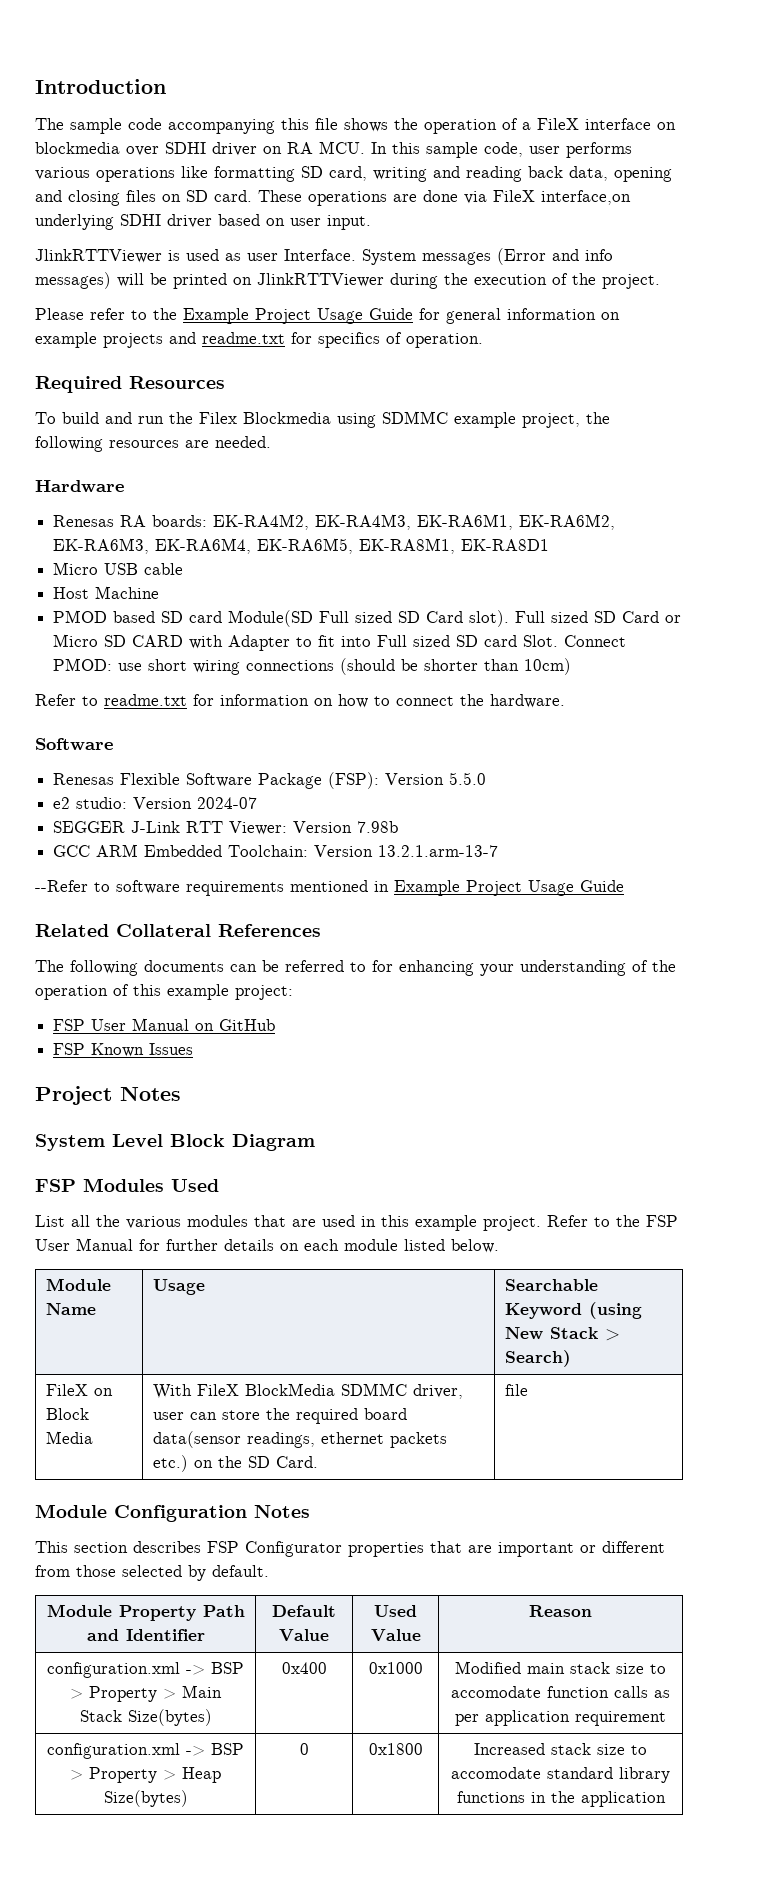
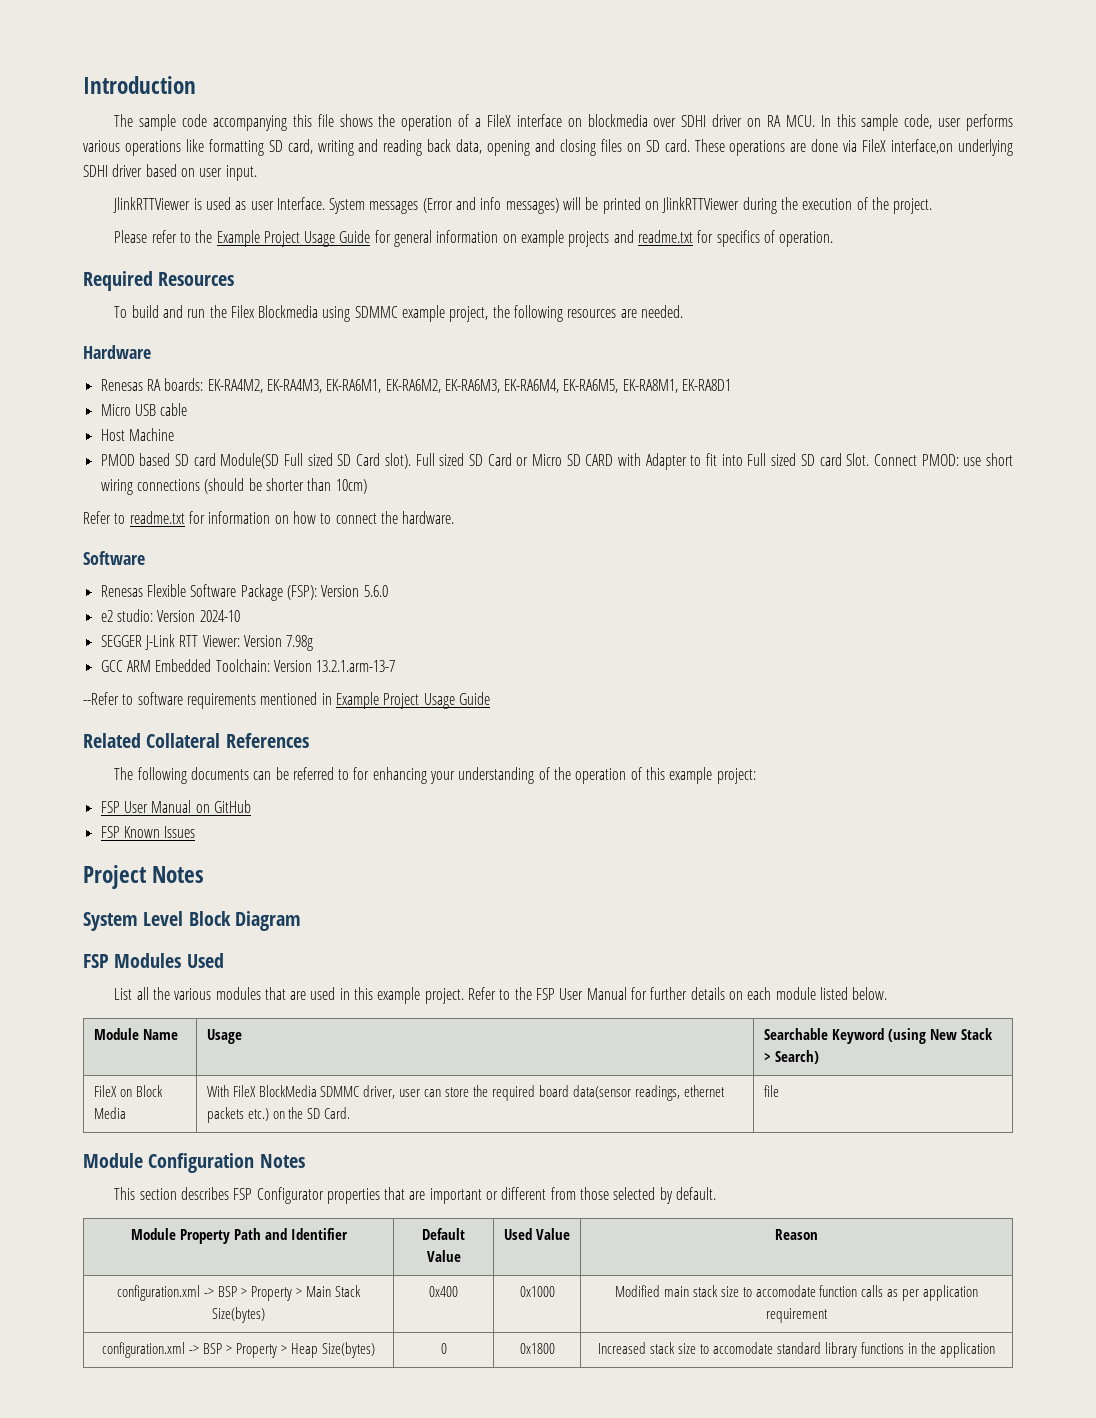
[449,772,487,785] 5.5.0 -> [363,585,388,597] 5.6.0
[197,797,258,809] 2024-07 -> [199,610,240,622] 2024-10
[357,821,399,833] 7.98b -> [286,635,314,651] 7.98g

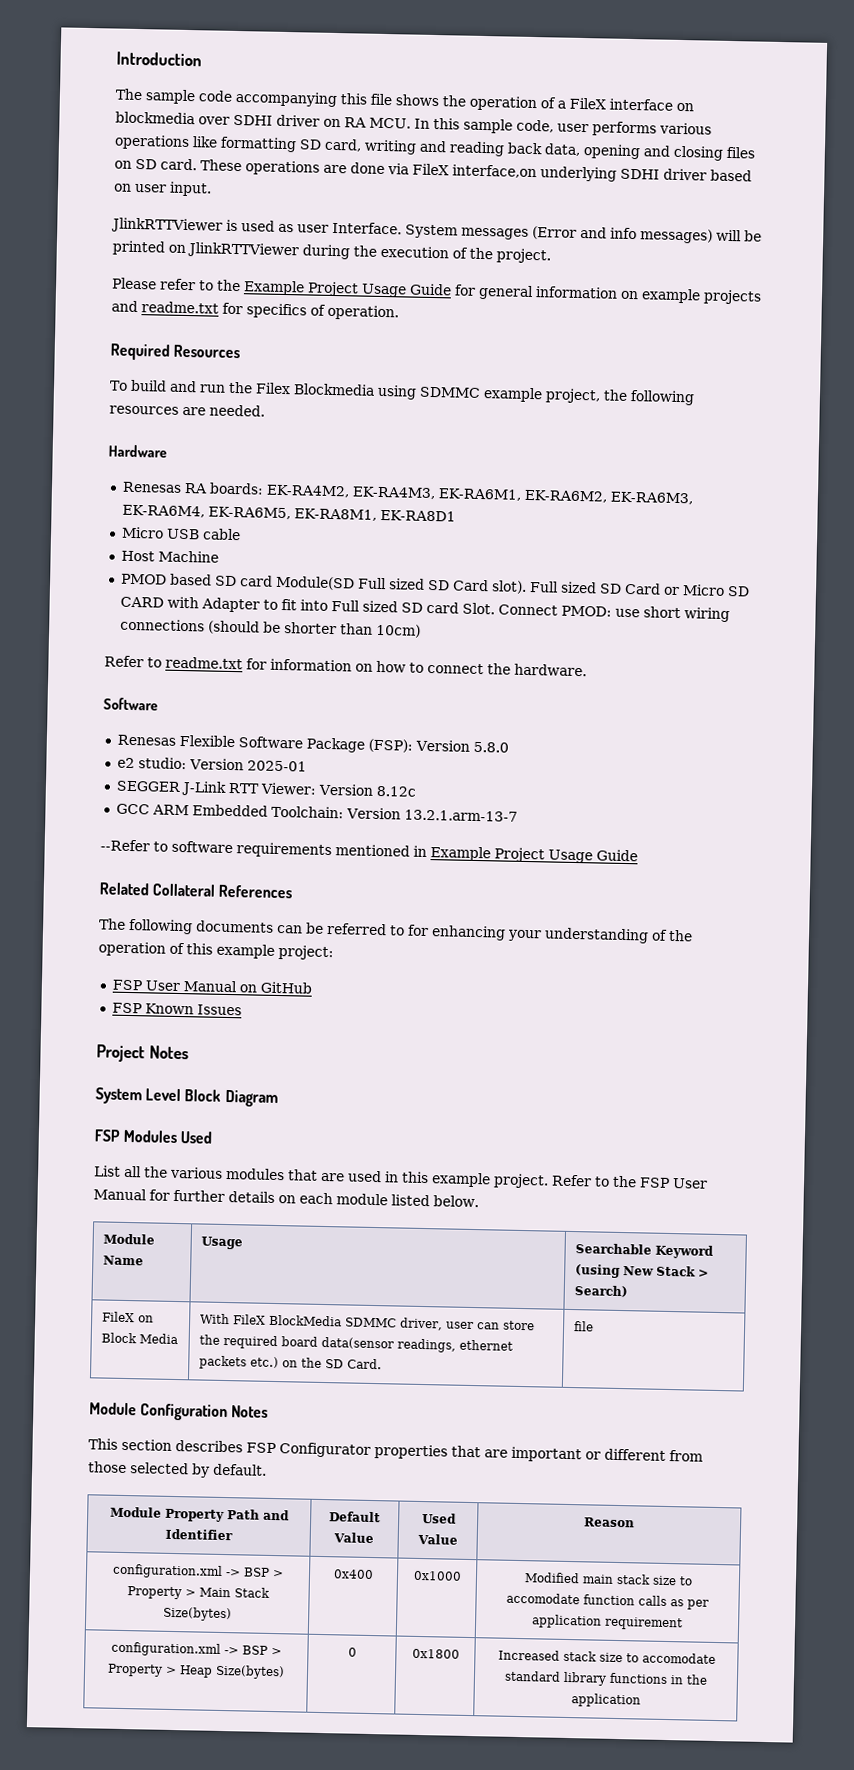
[363,585,388,597] 5.6.0 -> [472,741,509,753] 5.8.0
[199,610,240,622] 2024-10 -> [246,760,307,772] 2025-01
[286,635,314,651] 7.98g -> [375,785,416,797] 8.12c

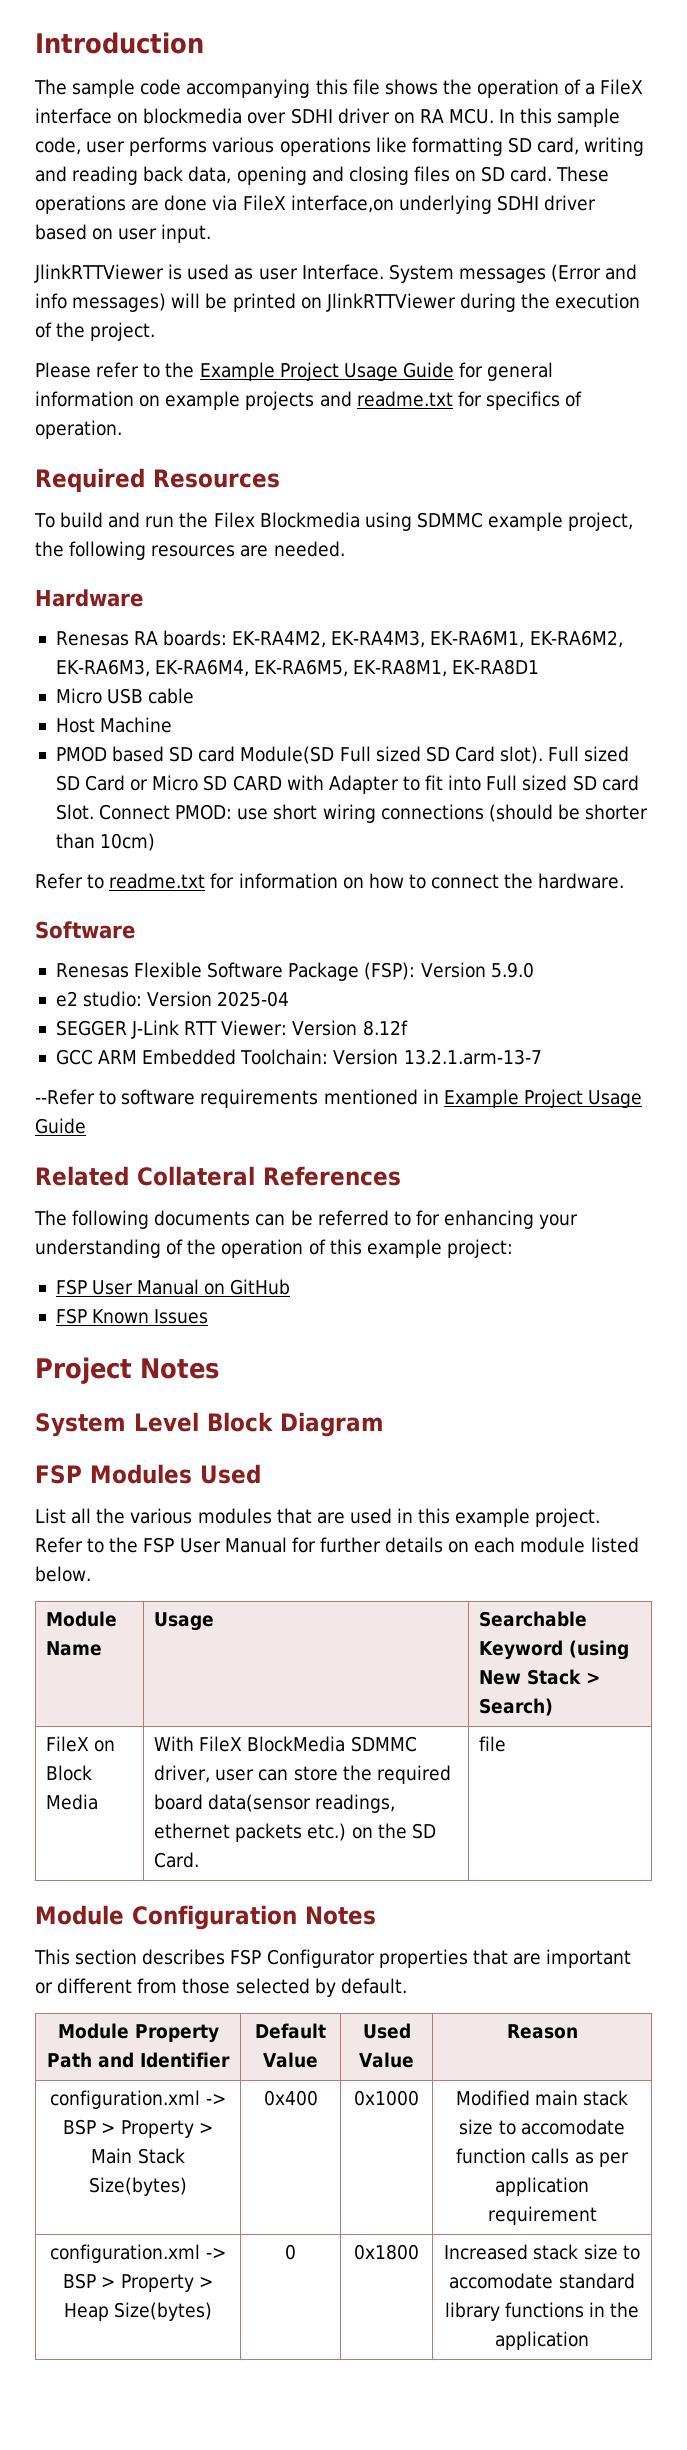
[472,741,509,753] 5.8.0 -> [490,962,534,978] 5.9.0
[246,760,307,772] 2025-01 -> [217,991,290,1007] 2025-04
[375,785,416,797] 8.12c -> [362,1020,408,1036] 8.12f

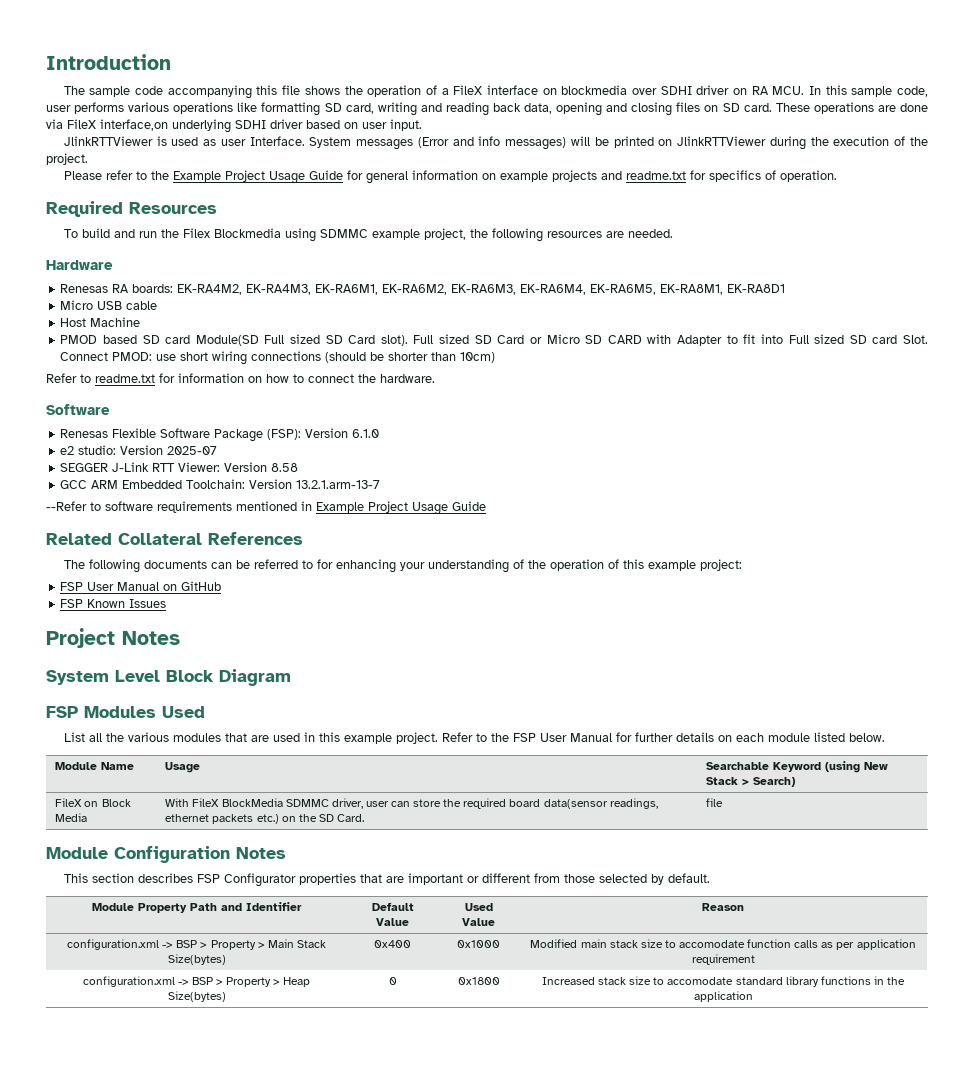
[490,962,534,978] 5.9.0 -> [352,429,380,438] 6.1.0
[217,991,290,1007] 2025-04 -> [167,446,218,455] 2025-07
[362,1020,408,1036] 8.12f -> [271,463,299,472] 8.58

